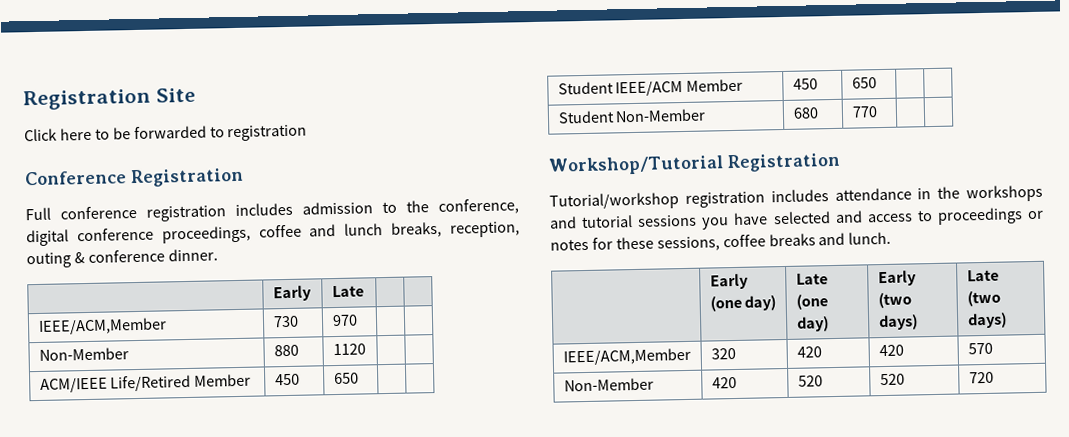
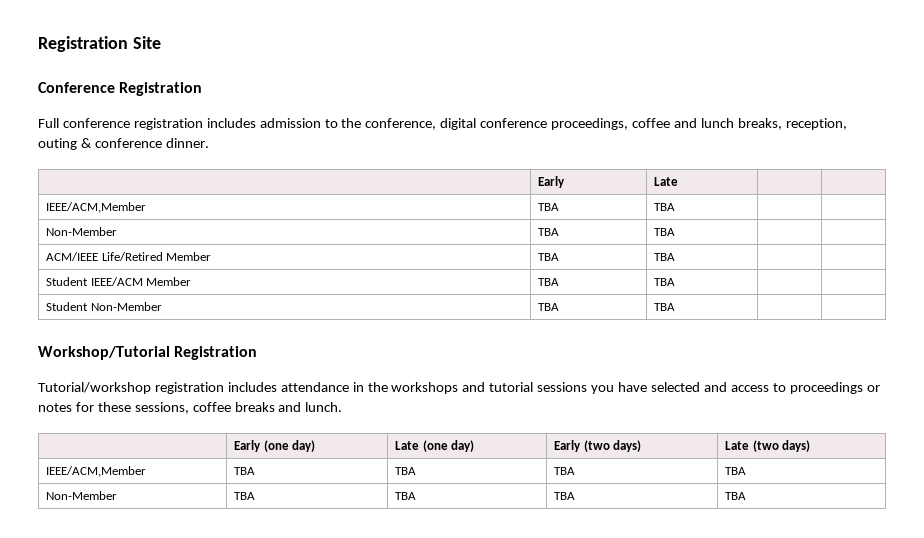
[24,124,308,142] // Click here to be forwarded to registration -> (161, 42) none
[272,315,299,328] [331,314,358,327] [38,347,129,361] [273,344,299,357] [332,343,366,356] 730 | 970 | | // Non-Member | 880 | 1120 -> [538,203,560,211] [654,203,676,211] [46,227,118,236] [538,228,560,236] [654,228,676,236] TBA | TBA | | // Non-Member | TBA | TBA
[274,373,300,386] [333,372,359,385] 450 | 650 -> [538,253,560,261] [654,253,676,261] TBA | TBA
[792,78,818,90] [851,77,877,89] 450 | 650 -> [538,278,560,286] [654,278,676,286] TBA | TBA
[792,107,819,119] [851,106,878,118] 680 | 770 -> [538,303,560,311] [654,303,676,311] TBA | TBA
[710,347,736,360] [796,346,822,358] [878,344,904,357] [967,342,993,355] [563,377,654,392] [711,376,737,389] [797,375,823,387] [879,373,905,386] [968,371,994,384] 320 | 420 | 420 | 570 // Non-Member | 420 | 520 | 520 | 720 -> [234,467,256,475] [395,467,417,475] [554,467,576,475] [725,467,747,475] [46,491,118,500] [234,492,256,500] [395,492,417,500] [554,492,576,500] [725,492,747,500] TBA | TBA | TBA | TBA // Non-Member | TBA | TBA | TBA | TBA

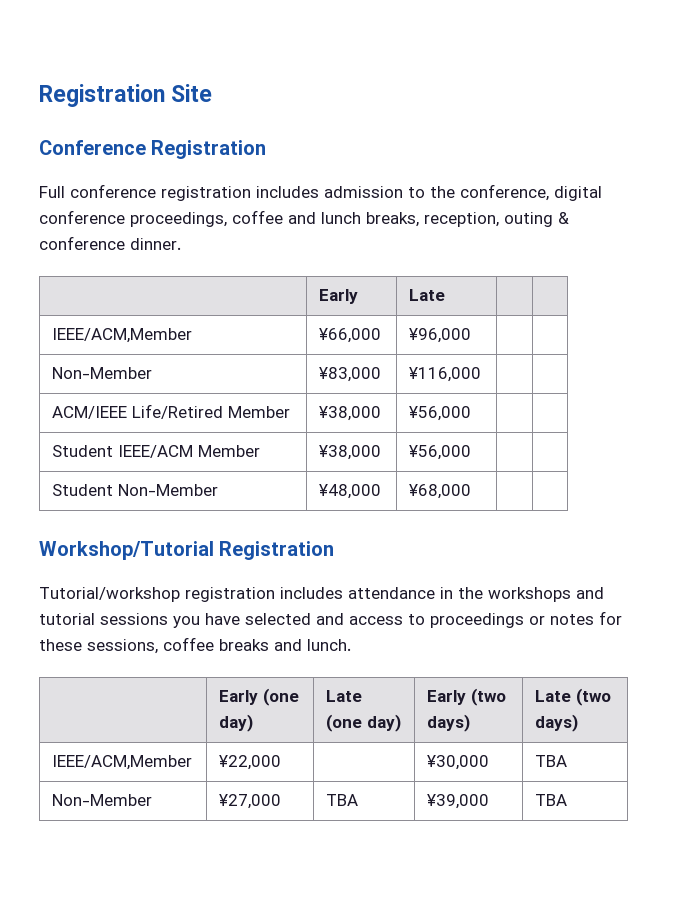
[538,203,560,211] [654,203,676,211] [46,227,118,236] [538,228,560,236] [654,228,676,236] TBA | TBA | | // Non-Member | TBA | TBA -> [319,328,382,343] [409,328,472,343] [52,367,153,379] [319,367,382,382] [409,367,482,382] ¥66,000 | ¥96,000 | | // Non-Member | ¥83,000 | ¥116,000
[538,253,560,261] [654,253,676,261] TBA | TBA -> [319,406,382,421] [409,406,472,421] ¥38,000 | ¥56,000
[538,278,560,286] [654,278,676,286] TBA | TBA -> [319,445,382,460] [409,445,472,460] ¥38,000 | ¥56,000
[538,303,560,311] [654,303,676,311] TBA | TBA -> [319,484,382,499] [409,484,472,499] ¥48,000 | ¥68,000
[234,467,256,475] [395,467,417,475] [554,467,576,475] TBA | TBA | TBA -> [219,755,282,770] [427,755,490,770] ¥22,000 | | ¥30,000
[234,492,256,500] [395,492,417,500] [554,492,576,500] TBA | TBA | TBA -> [219,794,282,809] [326,794,359,806] [427,794,490,809] ¥27,000 | TBA | ¥39,000

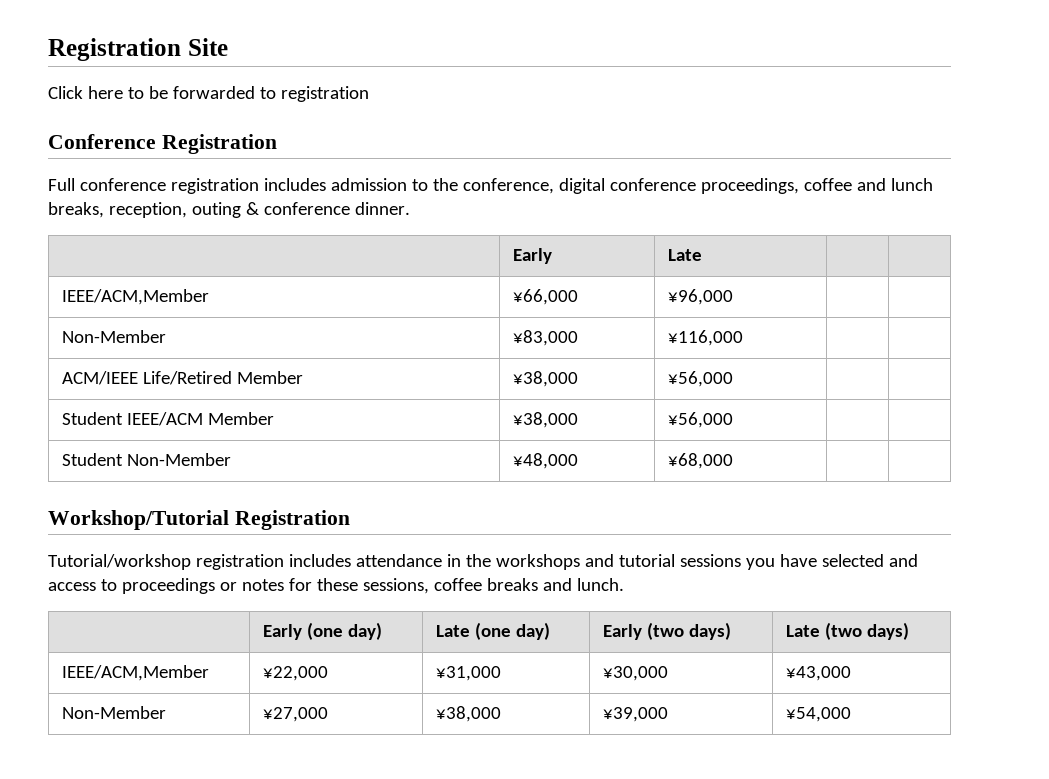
(213, 93) none -> [48,86,369,102] // Click here to be forwarded to registration
(282, 762) none -> [435,666,501,681] ¥31,000
[535,755,568,767] TBA -> [785,666,851,681] ¥43,000
[326,794,359,806] TBA -> [435,706,501,722] ¥38,000
[535,794,568,806] TBA -> [785,707,851,722] ¥54,000

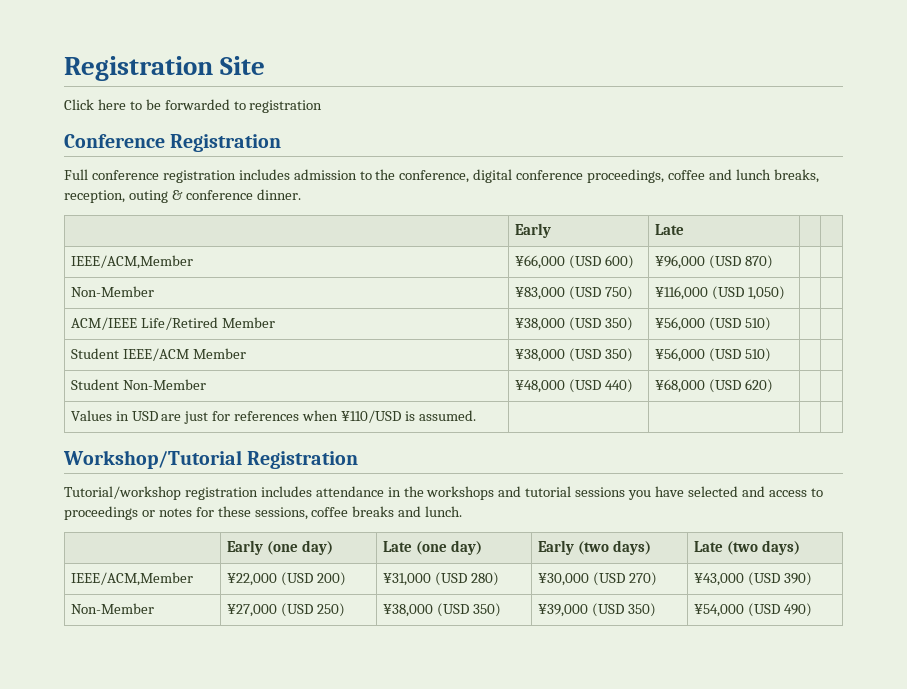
(578, 297) none -> [568,255,634,269] (USD 600)
(733, 297) none -> [708,255,773,269] (USD 870)
(578, 338) none -> [568,286,633,300] (USD 750)
(743, 338) none -> [711,286,785,300] (USD 1,050)
[667,371,733,387] | ¥56,000 -> [568,317,633,331] [654,317,771,331] (USD 350) | ¥56,000 (USD 510)
[667,412,733,428] | ¥56,000 -> [568,348,633,362] [654,348,771,362] (USD 350) | ¥56,000 (USD 510)
(578, 461) none -> [568,379,633,393] (USD 440)
(733, 461) none -> [708,379,773,393] [70,410,476,424] (USD 620) | | // Values in USD are just for references when ¥110/USD is assumed. | |
(328, 673) none -> [280,572,346,586] (USD 200)
(501, 673) none -> [434,572,499,586] (USD 280)
(668, 673) none -> [592,572,657,586] (USD 270)
(851, 673) none -> [747,572,812,586] (USD 390)
[435,706,501,722] | ¥38,000 -> [280,603,345,617] [382,603,501,617] (USD 250) | ¥38,000 (USD 350)
(668, 714) none -> [591,603,656,617] (USD 350)
(851, 714) none -> [747,603,812,617] (USD 490)

